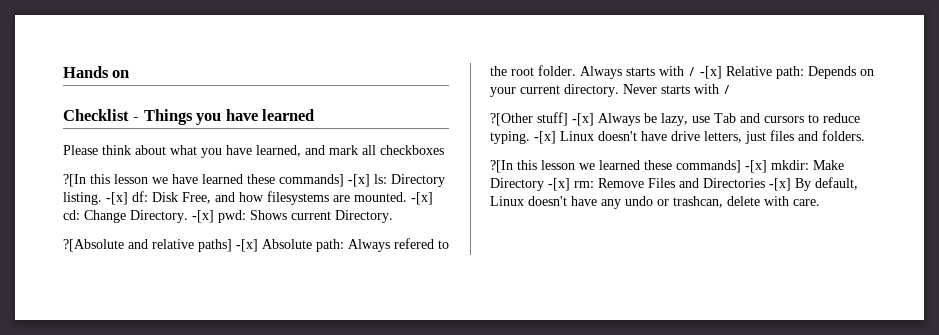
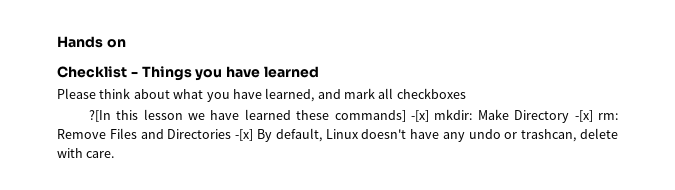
[374,174,445,187] [63,191,433,205] [63,210,393,223] [63,238,449,252] [490,65,874,79] [490,84,731,97] [490,112,860,126] [490,130,865,144] [490,160,767,173] ls: Directory listing. -[x] df: Disk Free, and how filesystems are mounted. -[x] cd: Change Directory. -[x] pwd: Shows current Directory. // ?[Absolute and relative paths] -[x] Absolute path: Always refered to the root folder. Always starts with / -[x] Relative path: Depends on your current directory. Never starts with / // ?[Other stuff] -[x] Always be lazy, use Tab and cursors to reduce typing. -[x] Linux doesn't have drive letters, just files and folders. // ?[In this lesson we learned these commands] -[x] -> (429, 116) none

